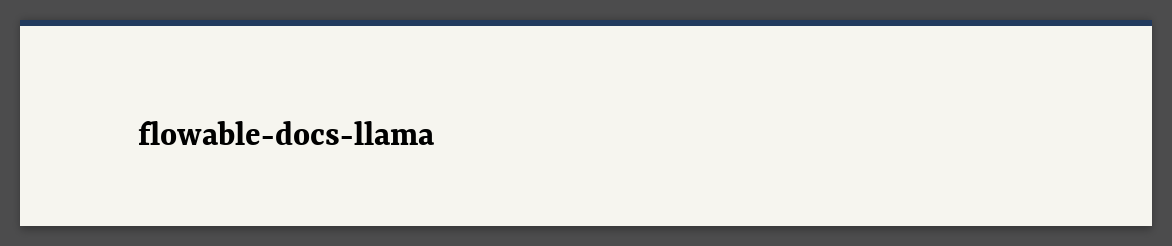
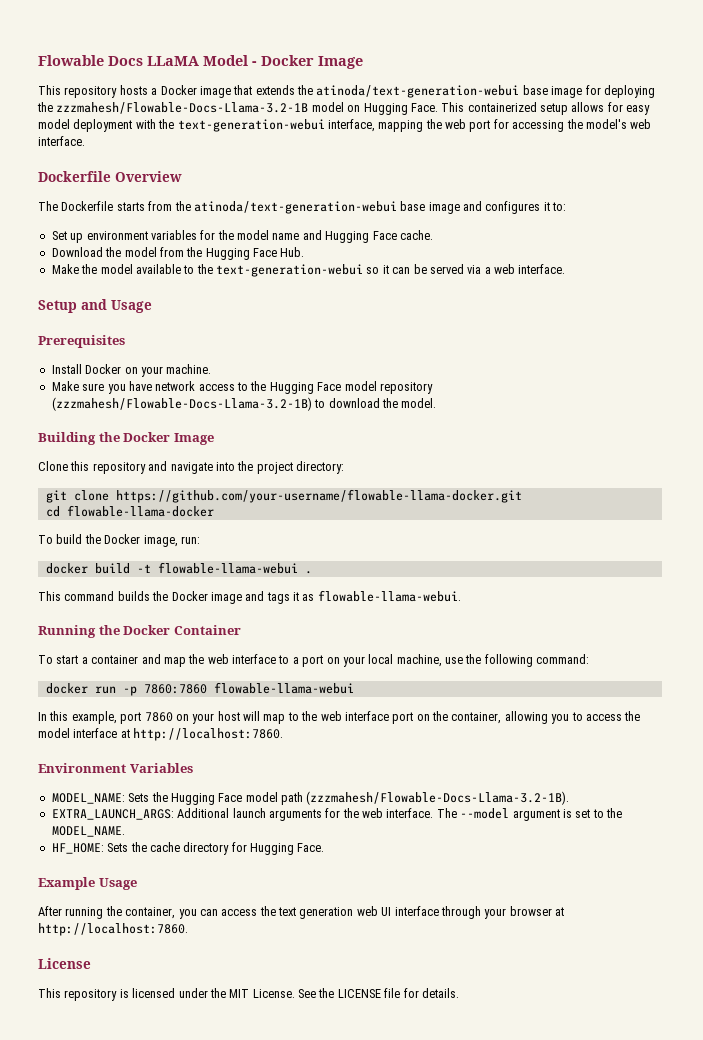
[138,121,434,145] flowable-docs-llama -> [38,55,363,69] [38,85,655,98] [37,102,651,115] [38,119,652,132] [38,136,85,146] [38,171,182,182] [38,201,567,214] [51,230,433,243] [51,247,305,260] [51,264,566,277] [38,299,152,313] [38,335,125,348] [51,364,212,377] [51,381,433,394] [51,397,437,411] [38,432,214,445] [38,461,344,474] [45,489,522,503] [45,505,214,517] [38,534,200,547] [45,562,312,574] [38,590,461,604] [38,625,241,638] [38,654,590,667] [45,682,354,696] [38,711,641,724] [38,728,284,741] [38,763,193,773] [51,791,570,805] [51,808,622,821] [51,826,125,837] [51,842,325,855] [38,877,137,890] [38,906,564,919] [38,923,188,936] [38,958,91,969] [38,988,459,1001] Flowable Docs LLaMA Model - Docker Image // This repository hosts a Docker image that extends the atinoda/text-generation-webui base image for deploying the zzzmahesh/Flowable-Docs-Llama-3.2-1B model on Hugging Face. This containerized setup allows for easy model deployment with the text-generation-webui interface, mapping the web port for accessing the model's web interface. // Dockerfile Overview // The Dockerfile starts from the atinoda/text-generation-webui base image and configures it to: // Set up environment variables for the model name and Hugging Face cache. // Download the model from the Hugging Face Hub. // Make the model available to the text-generation-webui so it can be served via a web interface. // Setup and Usage // Prerequisites // Install Docker on your machine. // Make sure you have network access to the Hugging Face model repository (zzzmahesh/Flowable-Docs-Llama-3.2-1B) to download the model. // Building the Docker Image // Clone this repository and navigate into the project directory: // git clone https://github.com/your-username/flowable-llama-docker.git // cd flowable-llama-docker // To build the Docker image, run: // docker build -t flowable-llama-webui . // This command builds the Docker image and tags it as flowable-llama-webui. // Running the Docker Container // To start a container and map the web interface to a port on your local machine, use the following command: // docker run -p 7860:7860 flowable-llama-webui // In this example, port 7860 on your host will map to the web interface port on the container, allowing you to access the model interface at http://localhost:7860. // Environment Variables // MODEL_NAME: Sets the Hugging Face model path (zzzmahesh/Flowable-Docs-Llama-3.2-1B). // EXTRA_LAUNCH_ARGS: Additional launch arguments for the web interface. The --model argument is set to the MODEL_NAME. // HF_HOME: Sets the cache directory for Hugging Face. // Example Usage // After running the container, you can access the text generation web UI interface through your browser at http://localhost:7860. // License // This repository is licensed under the MIT License. See the LICENSE file for details.

